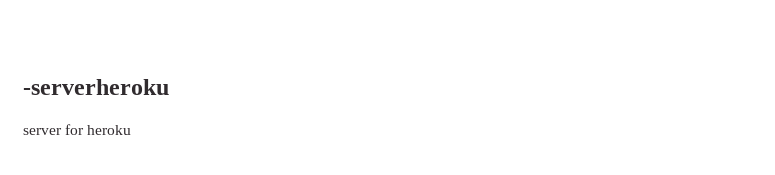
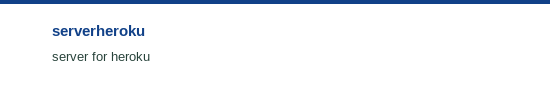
[23,79,169,95] -serverheroku -> [52,25,145,36] serverheroku

